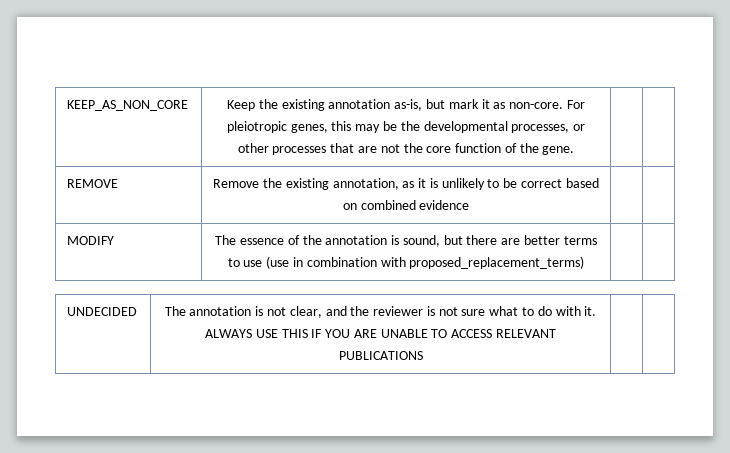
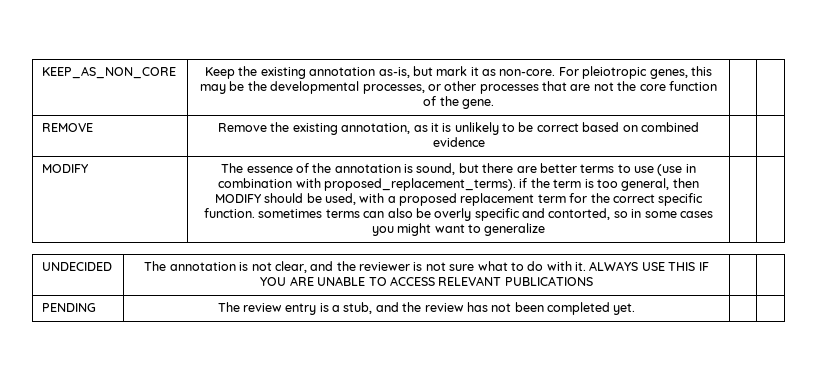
[409,256,585,269] proposed_replacement_terms) -> [324,178,699,191] [214,193,704,206] [204,208,713,221] [371,223,546,236] proposed_replacement_terms). if the term is too general, then MODIFY should be used, with a proposed replacement term for the correct specific function. sometimes terms can also be overly specific and contorted, so in some cases you might want to generalize
(423, 355) none -> [42,303,97,312] [217,302,636,315] // PENDING | The review entry is a stub, and the review has not been completed yet. | |

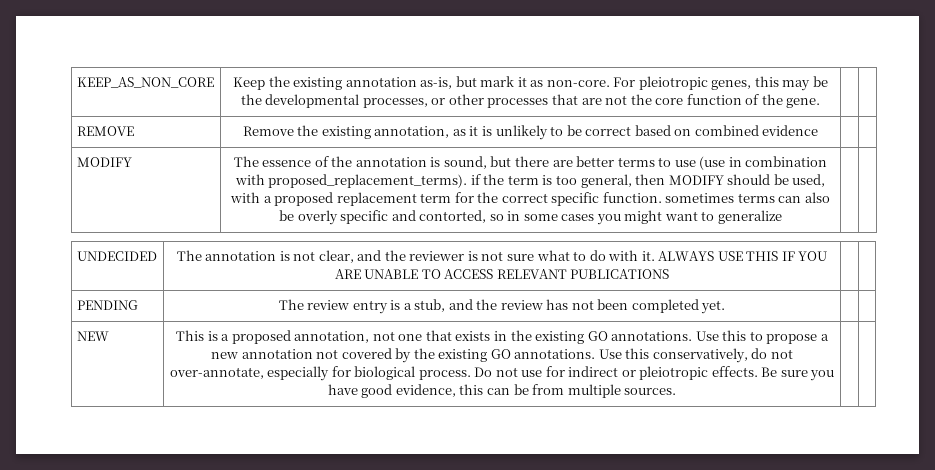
(636, 309) none -> [76,331,109,341] [176,330,829,344] [211,348,793,363] [169,366,835,381] [327,384,677,398] // NEW | This is a proposed annotation, not one that exists in the existing GO annotations. Use this to propose a new annotation not covered by the existing GO annotations. Use this conservatively, do not over-annotate, especially for biological process. Do not use for indirect or pleiotropic effects. Be sure you have good evidence, this can be from multiple sources. | |

